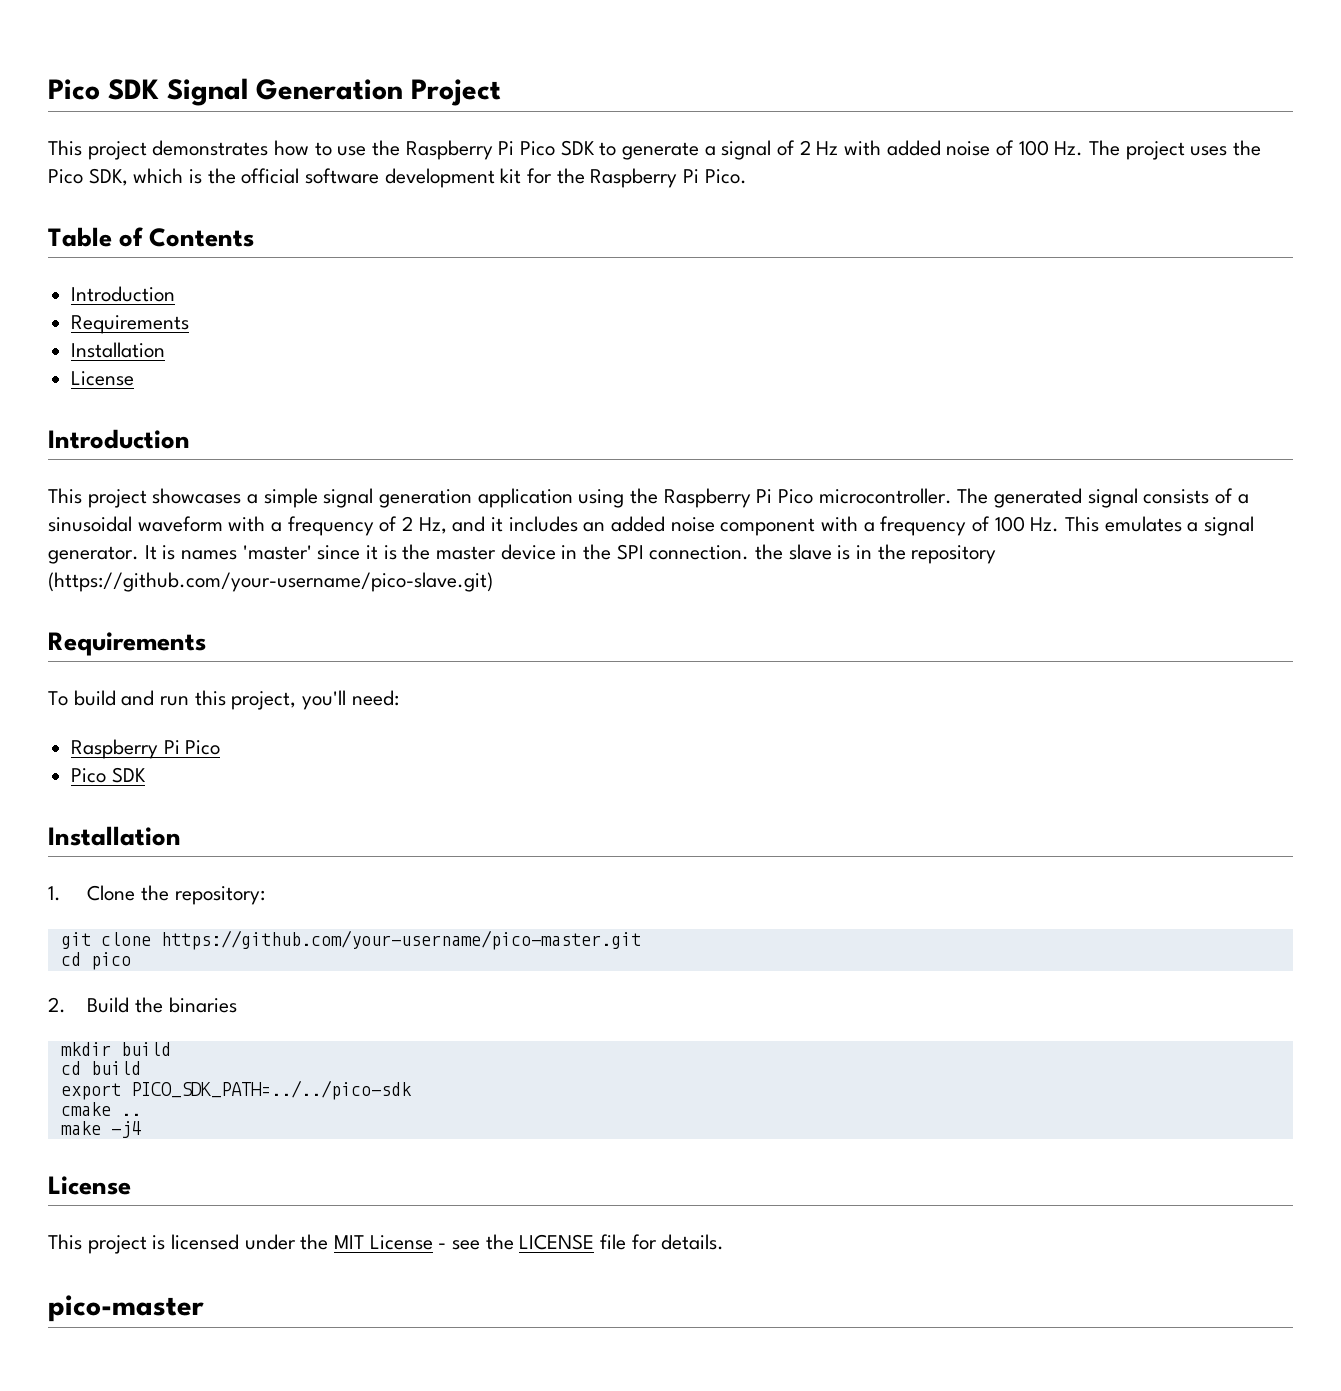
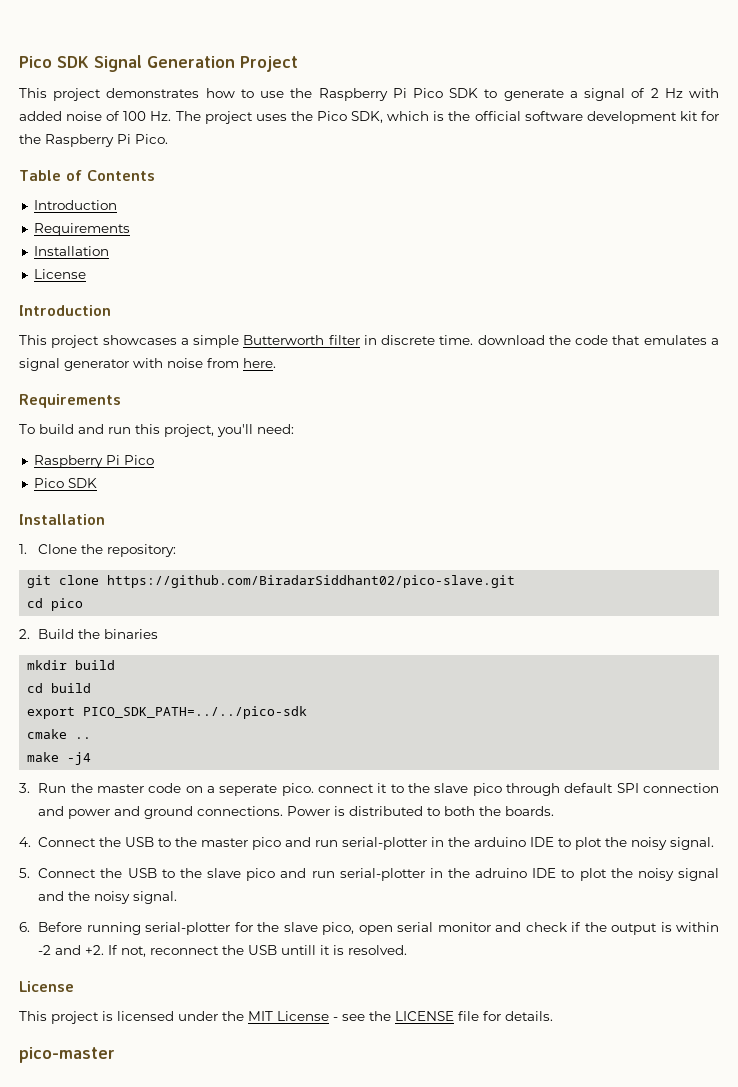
[323,488,1249,508] [48,516,1255,536] [48,544,997,564] [48,572,493,592] signal generation application using the Raspberry Pi Pico microcontroller. The generated signal consists of a sinusoidal waveform with a frequency of 2 Hz, and it includes an added noise component with a frequency of 100 Hz. This emulates a signal generator. It is names 'master' since it is the master device in the SPI connection. the slave is in the repository (https://github.com/your-username/pico-slave.git) -> [243,335,719,345] [19,358,276,371] Butterworth filter in discrete time. download the code that emulates a signal generator with noise from here.
[160,930,641,950] https://github.com/your-username/pico-master.git -> [107,575,516,588] https://github.com/BiradarSiddhant02/pico-slave.git
(141, 1129) none -> [19,783,719,796] [38,806,555,819] [19,837,715,850] [19,868,719,881] [38,891,178,904] [19,922,720,935] [38,945,408,957] // 3. Run the master code on a seperate pico. connect it to the slave pico through default SPI connection and power and ground connections. Power is distributed to both the boards. // 4. Connect the USB to the master pico and run serial-plotter in the arduino IDE to plot the noisy signal. // 5. Connect the USB to the slave pico and run serial-plotter in the adruino IDE to plot the noisy signal and the noisy signal. // 6. Before running serial-plotter for the slave pico, open serial monitor and check if the output is within -2 and +2. If not, reconnect the USB untill it is resolved.

